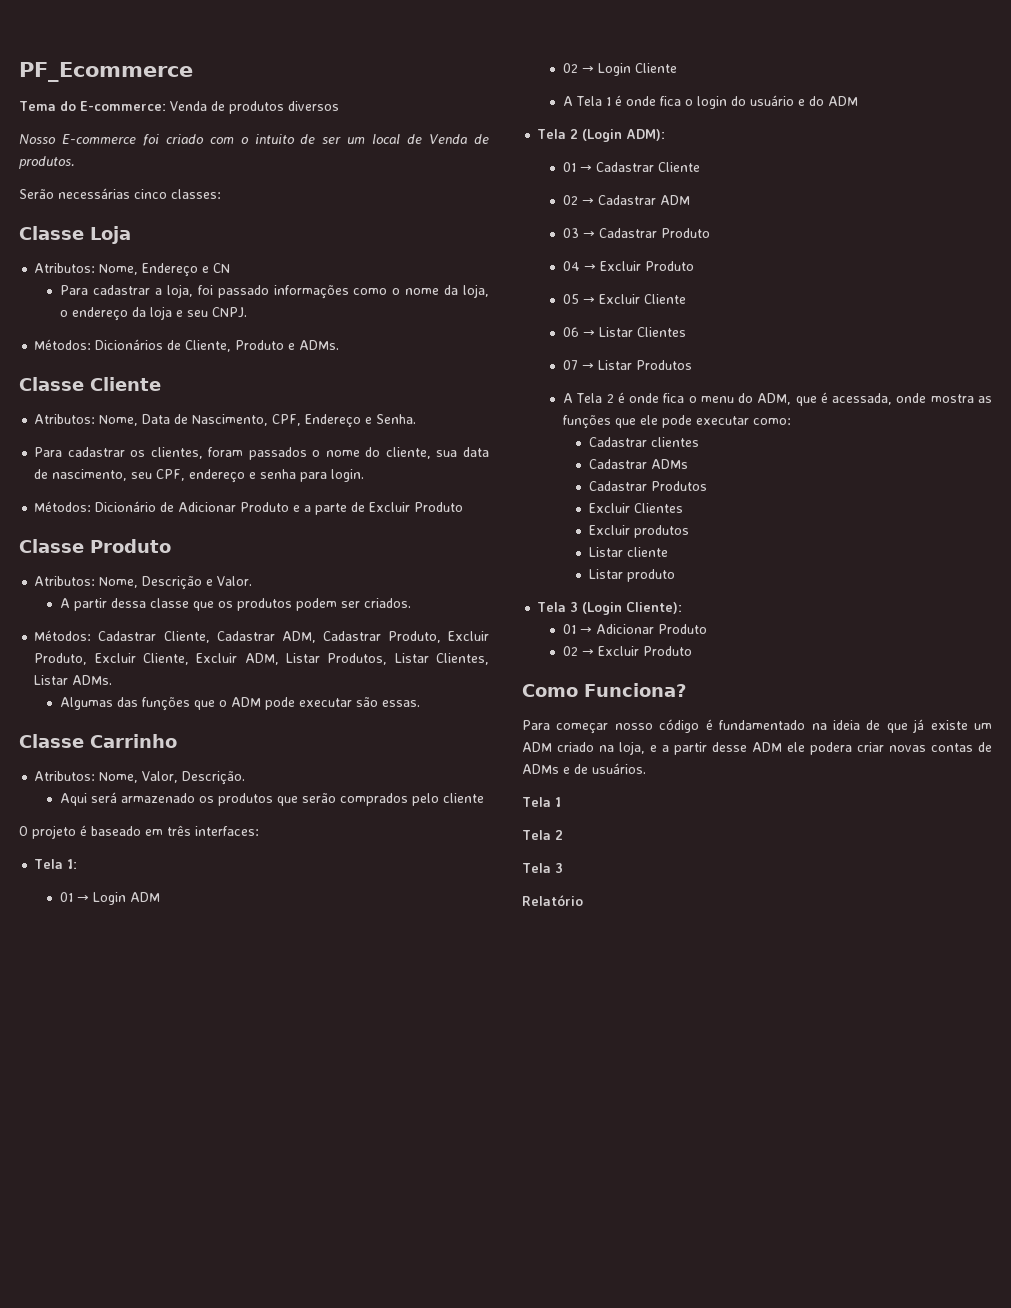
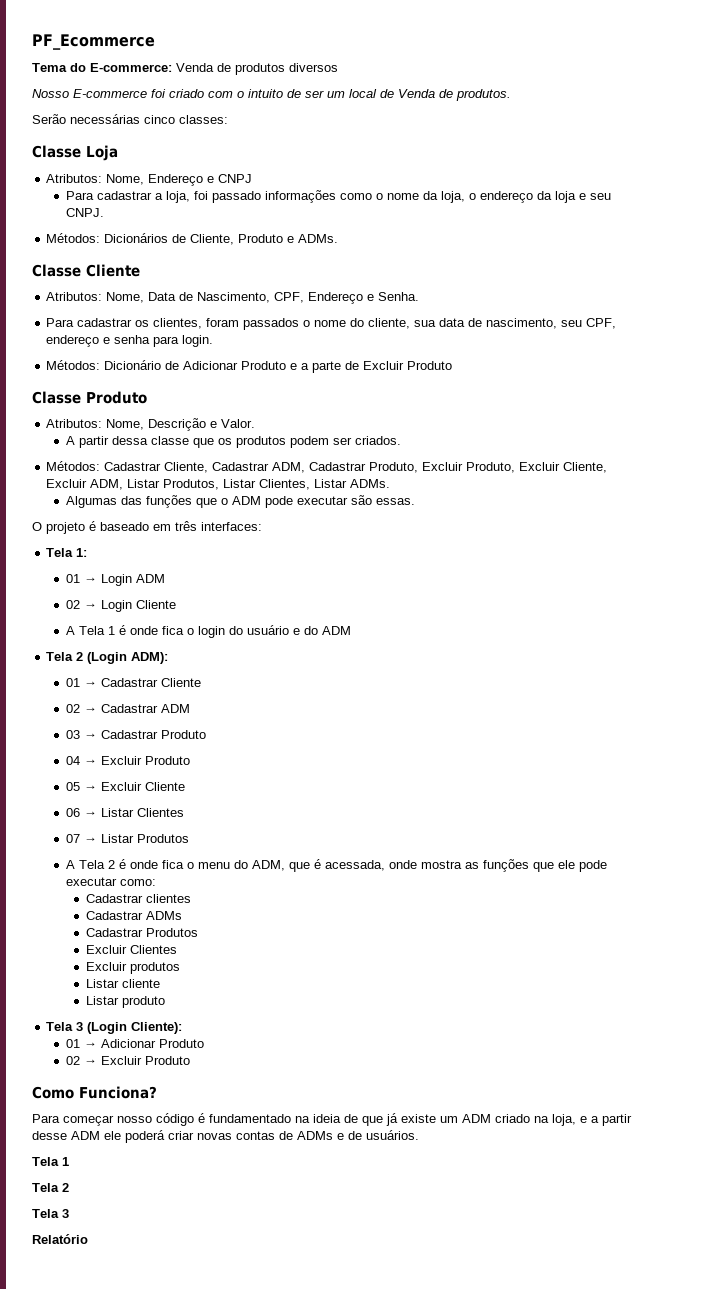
[213,263,231,273] CN -> [218,174,253,183] CNPJ
[19,734,177,748] [34,771,246,785] [60,792,485,806] // Classe Carrinho // Atributos: Nome, Valor, Descrição. // Aqui será armazenado os produtos que serão comprados pelo cliente -> (416, 501) none
[810,742,852,755] podera -> [125,1130,165,1143] poderá

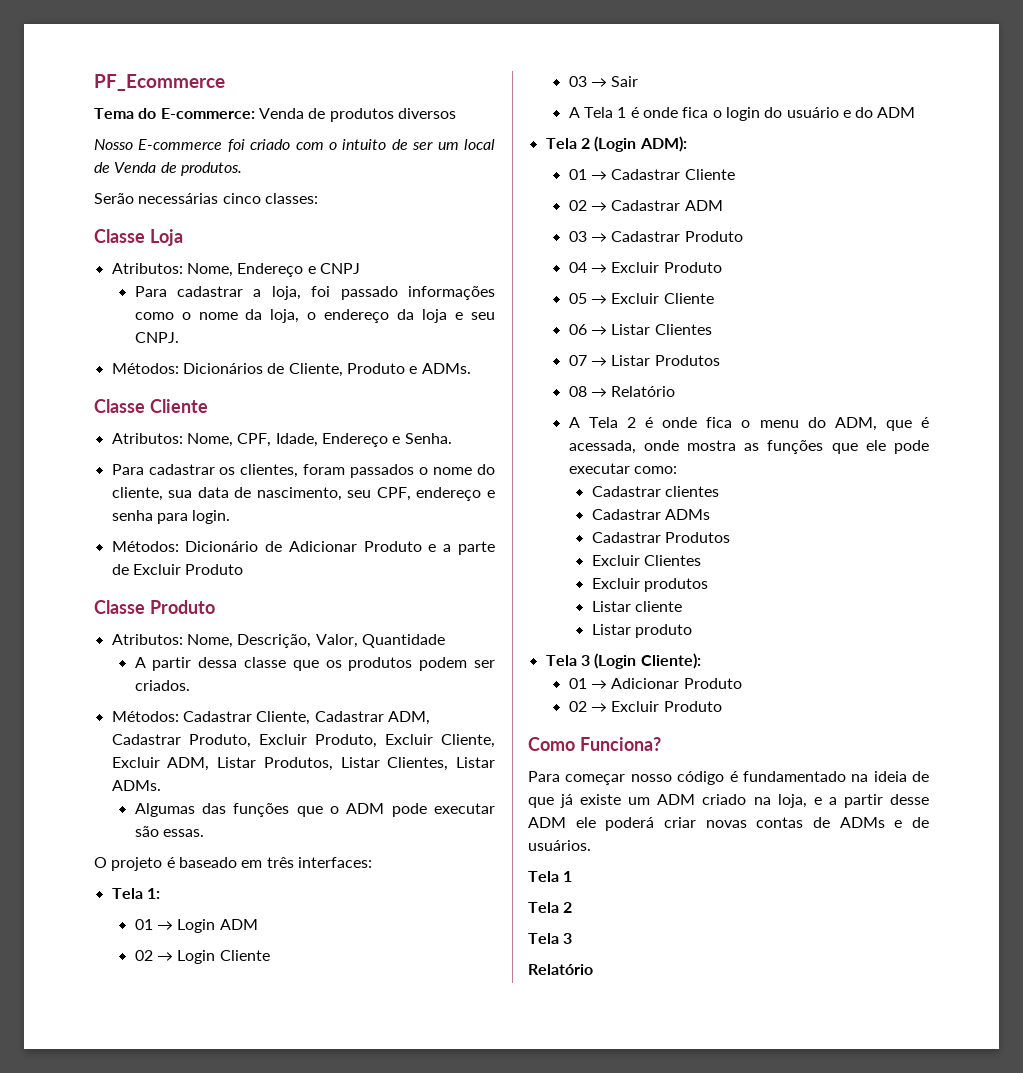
[148,292,305,303] Data de Nascimento, CPF, -> [237,433,318,447] CPF, Idade,
[148,418,256,431] Descrição e Valor. -> [237,634,445,648] Descrição, Valor, Quantidade
(177, 604) none -> [568,76,639,87] // 03 → Sair
(190, 838) none -> [568,386,676,397] // 08 → Relatório

